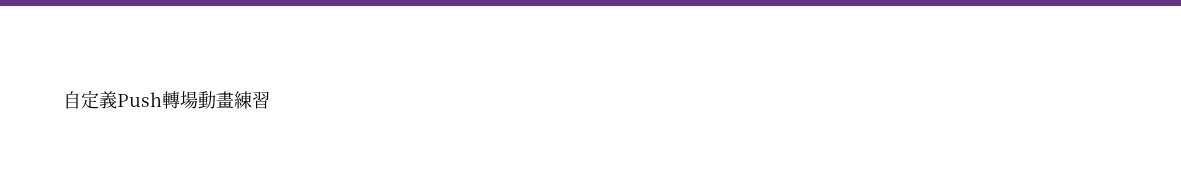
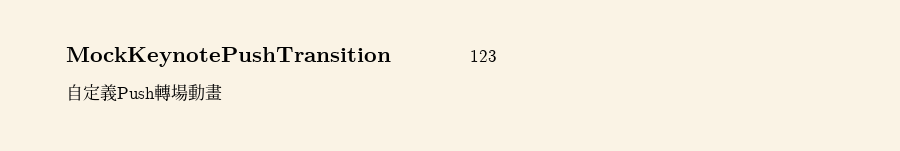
(63, 100) none -> [66,47,391,67] MockKeynotePushTransition //
[234,91,270,109] 練習 -> [470,50,497,62] // 123

